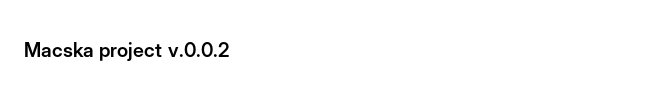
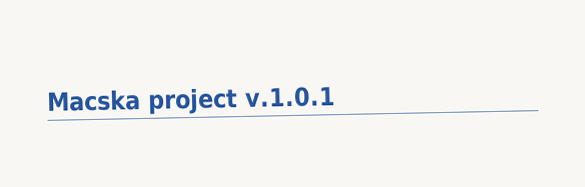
[167,42,229,57] v.0.0.2 -> [244,86,336,108] v.1.0.1

